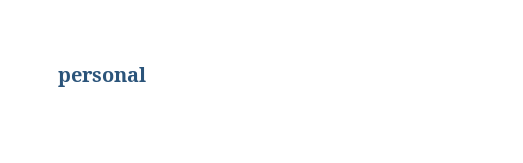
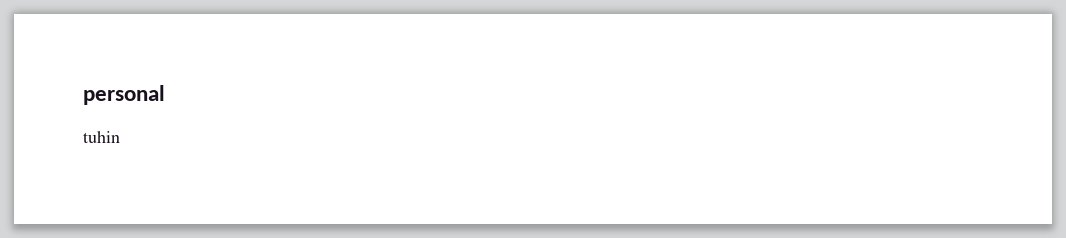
(146, 77) none -> [83,131,120,143] // tuhin

